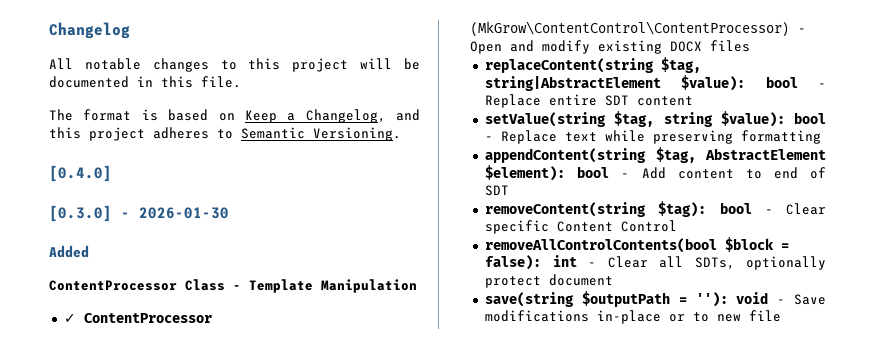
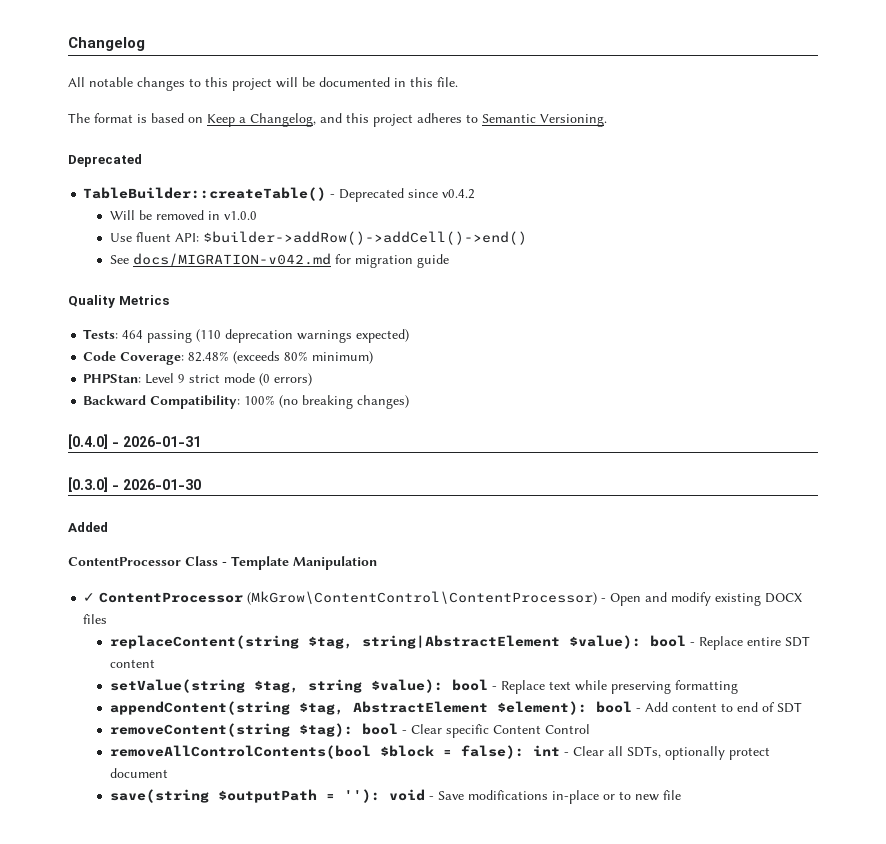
(401, 134) none -> [68,154,142,167] [83,187,476,202] [110,210,258,220] [110,231,528,245] [110,253,450,268] [68,295,169,308] [83,329,410,343] [83,351,374,365] [83,373,313,386] [83,395,410,409] // Deprecated // TableBuilder::createTable() - Deprecated since v0.4.2 // Will be removed in v1.0.0 // Use fluent API: $builder->addRow()->addCell()->end() // See docs/MIGRATION-v042.md for migration guide // Quality Metrics // Tests: 464 passing (110 deprecation warnings expected) // Code Coverage: 82.48% (exceeds 80% minimum) // PHPStan: Level 9 strict mode (0 errors) // Backward Compatibility: 100% (no breaking changes)
(112, 173) none -> [112,436,201,447] - 2026-01-31

